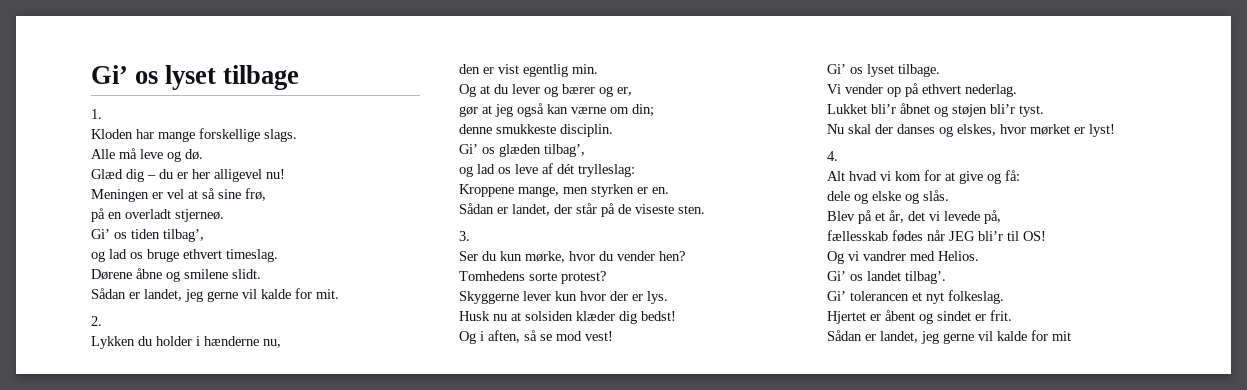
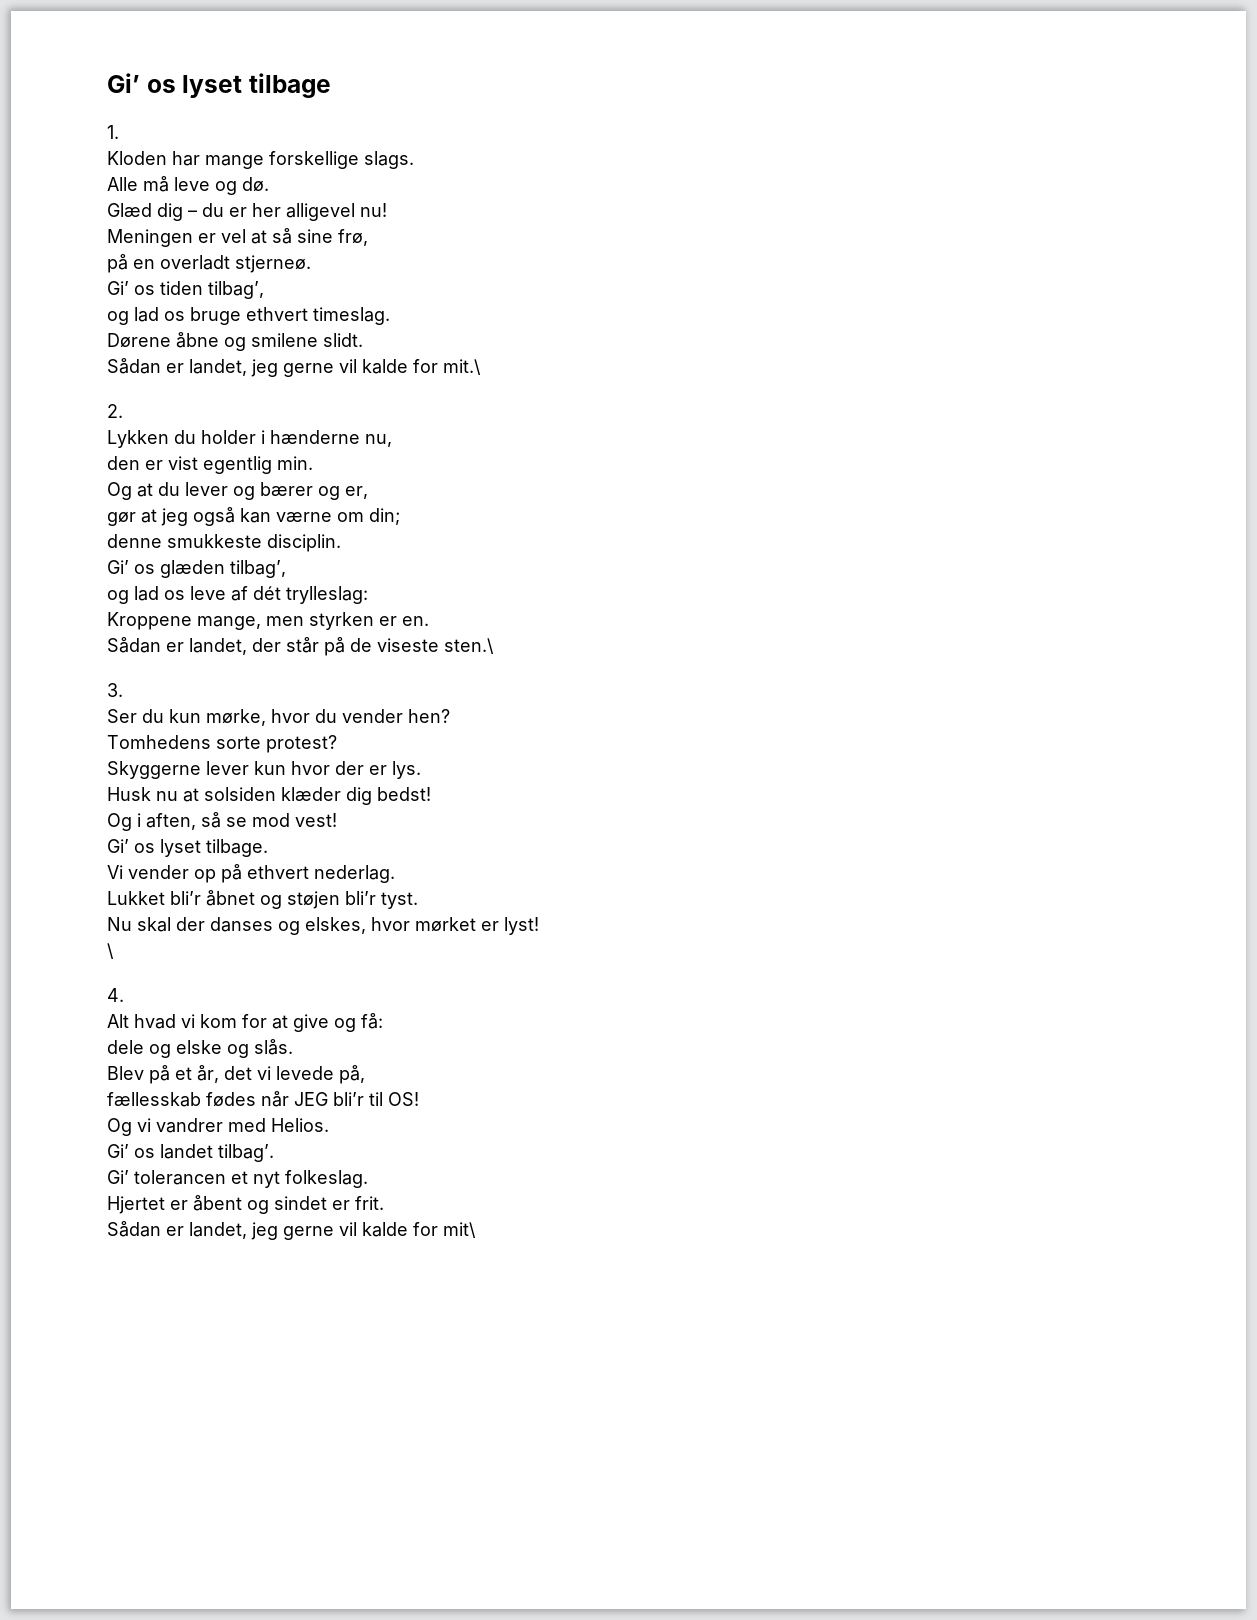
[316,289,339,299] mit. -> [443,359,481,375] mit.\
[678,205,705,214] sten. -> [444,638,494,654] sten.\
(1115, 130) none -> [107,943,114,959] // \
[1052,331,1071,341] mit -> [443,1222,476,1238] mit\

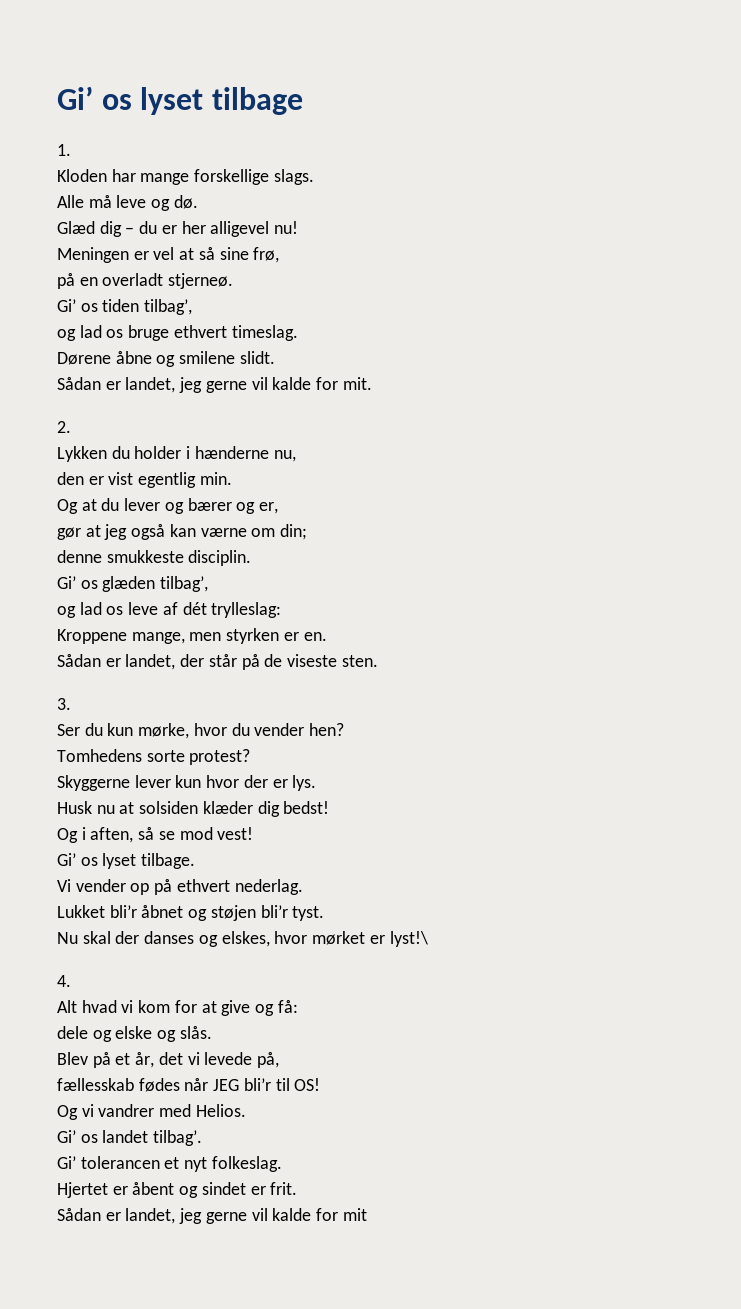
[443,359,481,375] mit.\ -> [342,377,372,390] mit.
[444,638,494,654] sten.\ -> [341,655,378,667] sten.
[504,917,539,935] [107,943,114,959] lyst! // \ -> [389,931,428,947] lyst!\
[443,1222,476,1238] mit\ -> [342,1208,367,1221] mit

